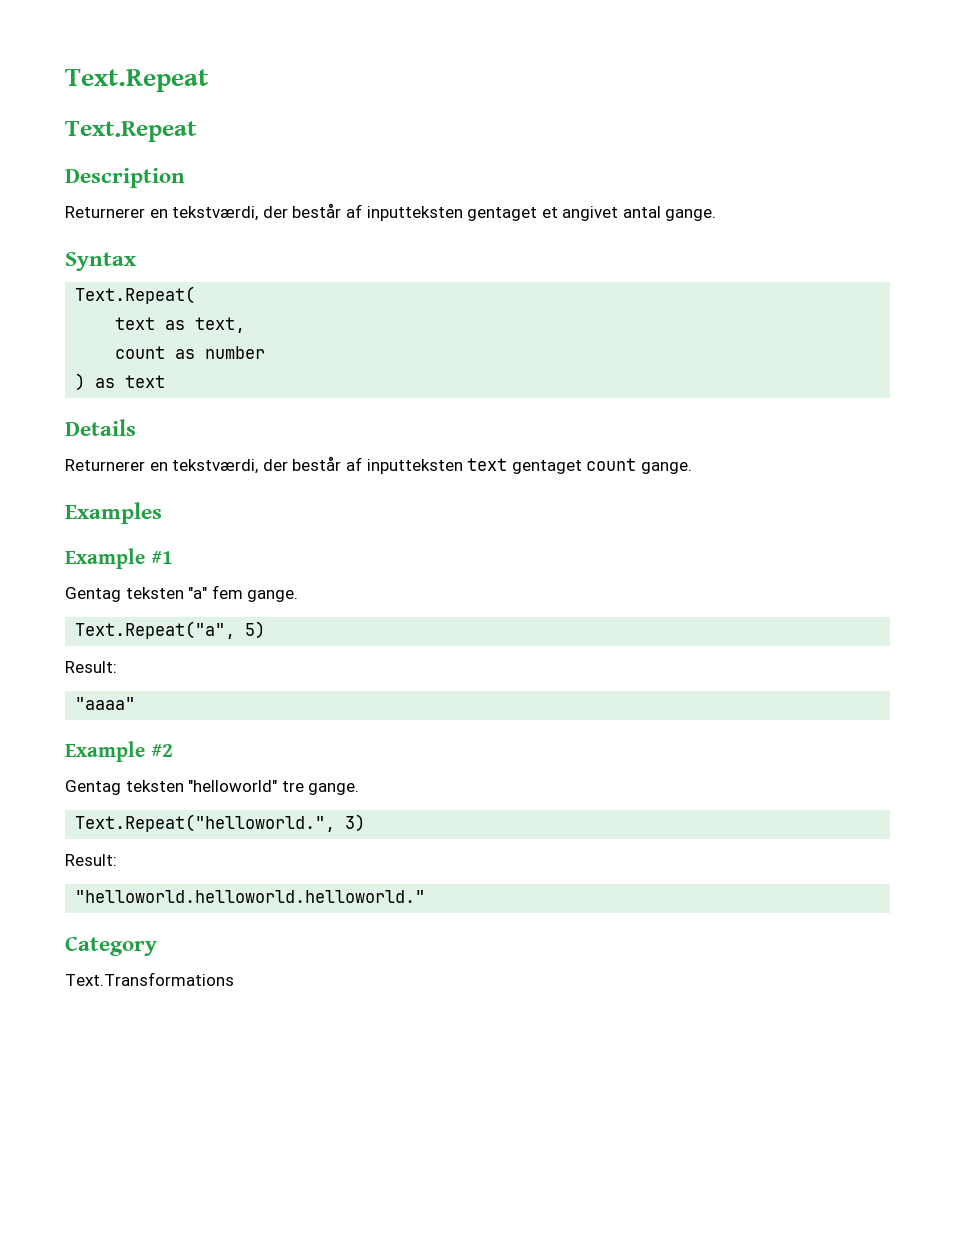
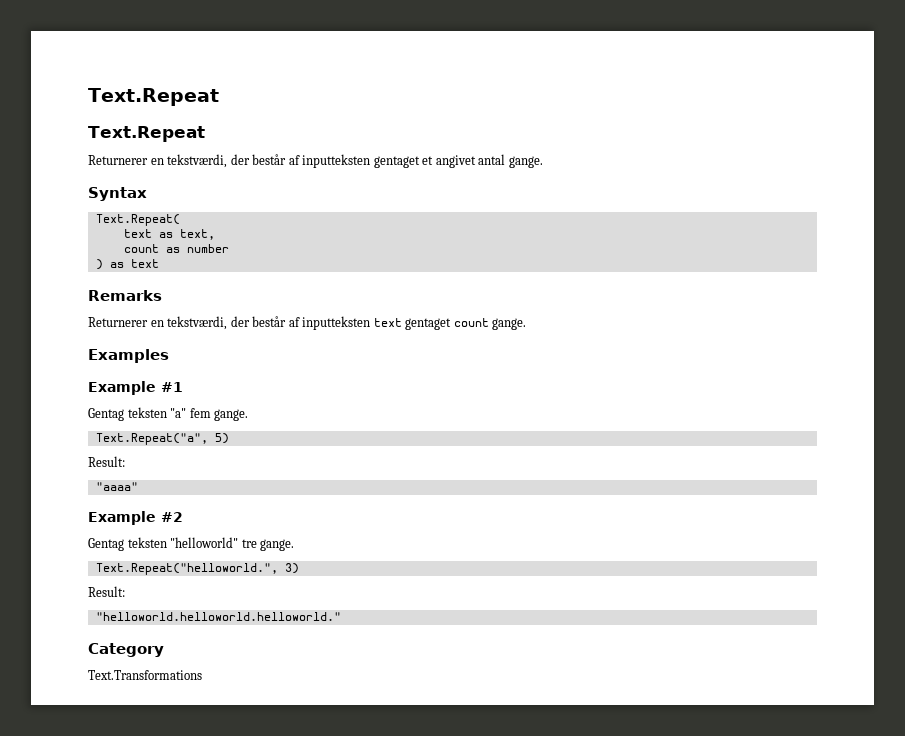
[65,168,185,188] // Description -> (205, 134) none
[65,419,136,436] Details -> [88,290,162,301] Remarks

